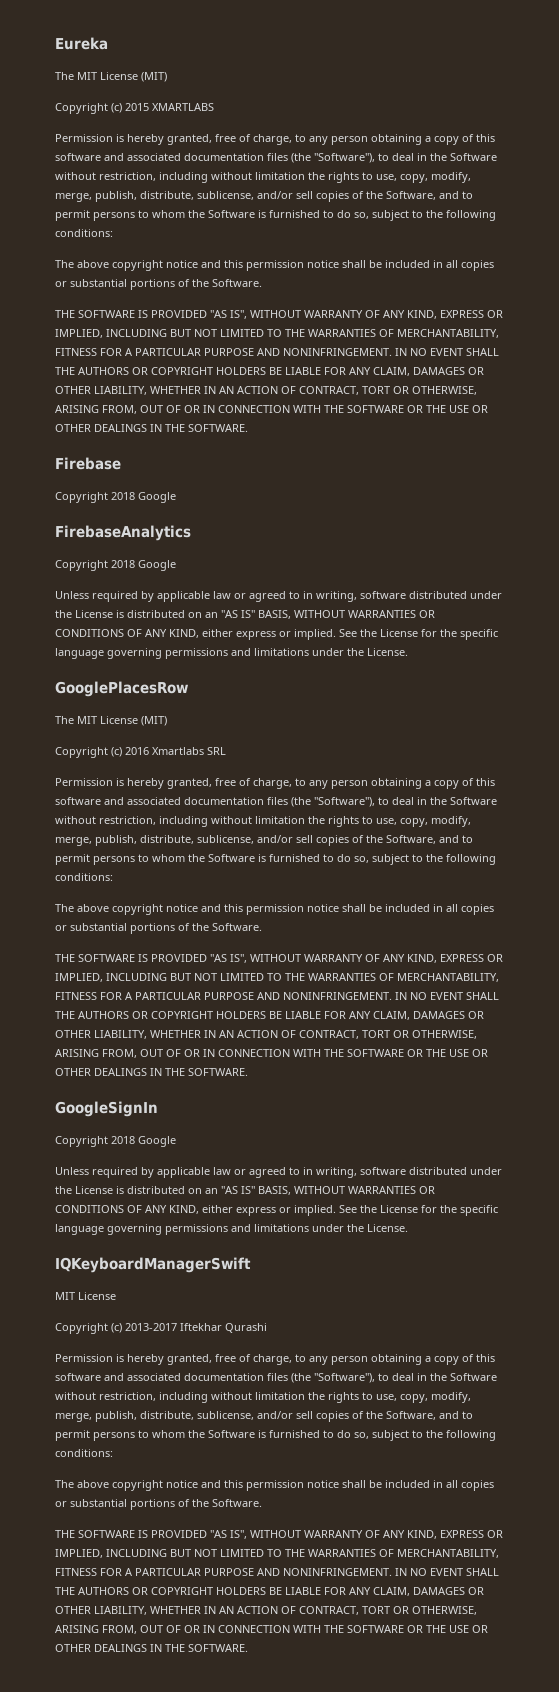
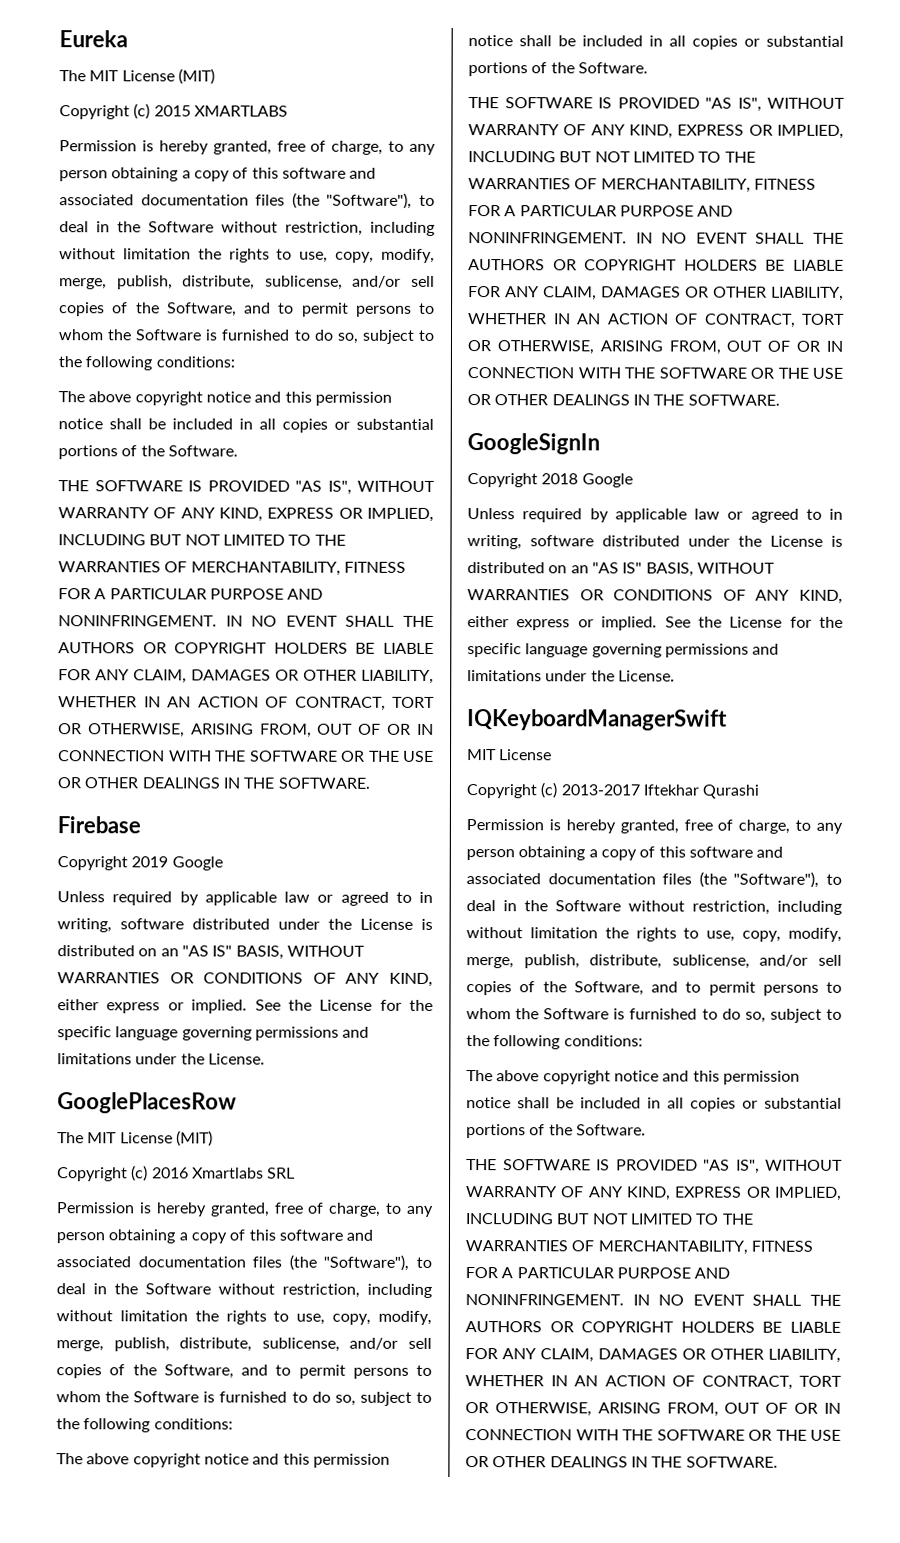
[111,492,176,503] [55,525,191,541] [55,560,135,571] 2018 Google // FirebaseAnalytics // Copyright 2018 -> [131,856,169,868] 2019

